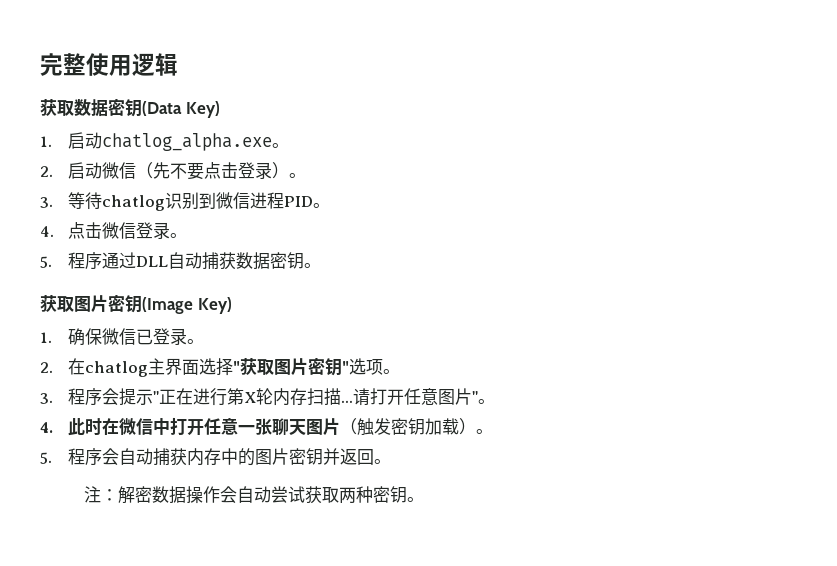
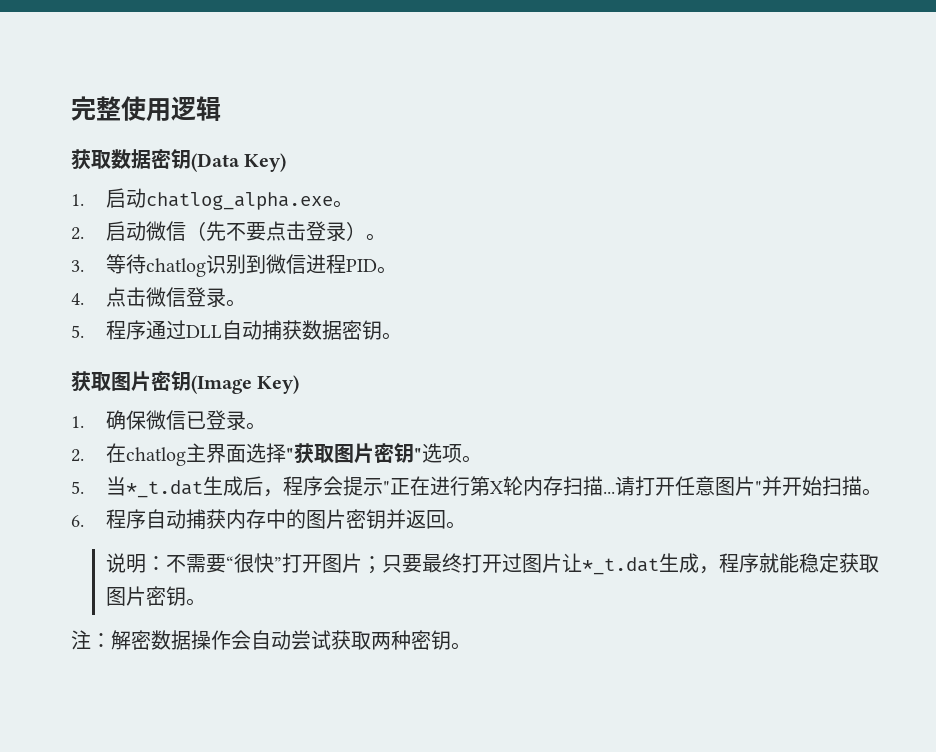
[40,393,53,404] 3. -> [71,476,284,498] 5.当*_t.dat生成后，
[478,399,496,404] [40,417,494,436] [40,448,120,466] 。 // 4.此时在微信中打开任意一张聊天图片（触发密钥加载）。 // 5.程序会 -> [762,476,883,496] [71,509,147,529] 并开始扫描。 // 6.程序
(392, 461) none -> [106,553,880,575] [106,586,207,606] // 说明：不需要“很快”打开图片；只要最终打开过图片让*_t.dat生成，程序就能稳定获取图片密钥。

